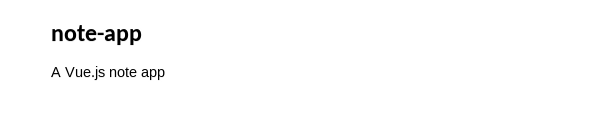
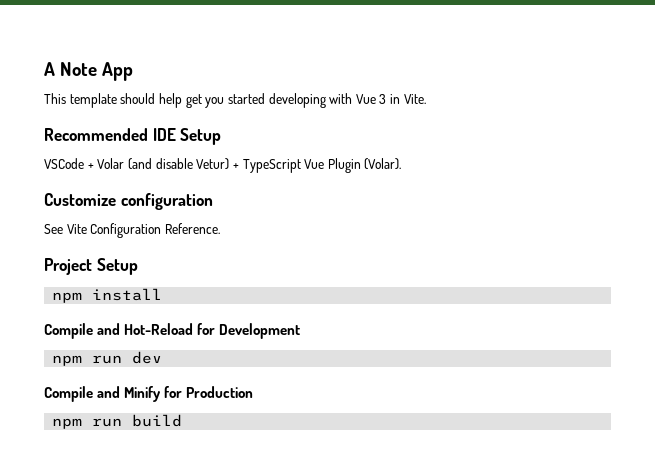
[50,25,142,46] [51,66,166,81] note-app // A Vue.js note app -> [44,62,134,81] [44,93,426,108] [44,128,222,145] [44,158,402,173] [44,193,213,210] [44,223,220,238] [44,258,138,275] [52,288,163,303] [44,323,301,339] [52,351,163,366] [44,386,254,402] [52,414,183,429] A Note App // This template should help get you started developing with Vue 3 in Vite. // Recommended IDE Setup // VSCode + Volar (and disable Vetur) + TypeScript Vue Plugin (Volar). // Customize configuration // See Vite Configuration Reference. // Project Setup // npm install // Compile and Hot-Reload for Development // npm run dev // Compile and Minify for Production // npm run build

